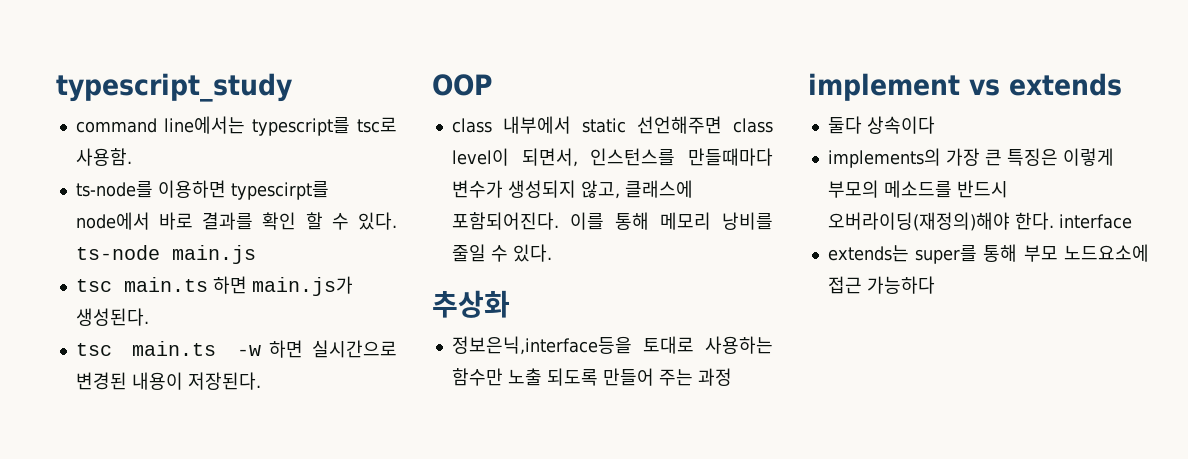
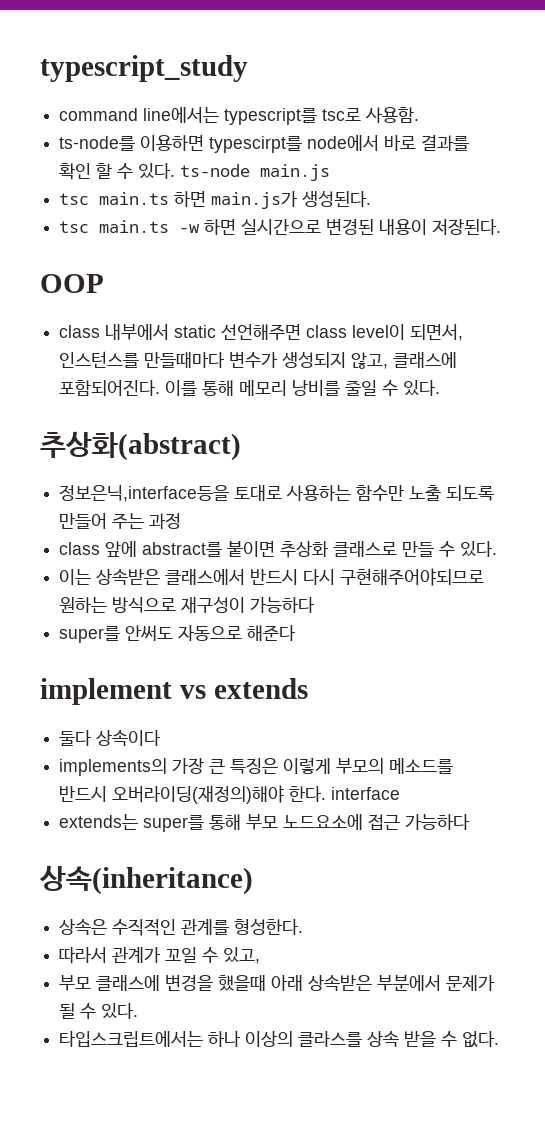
[432,290,510,318] 추상화 -> [40,431,241,461] 추상화(abstract)
(732, 377) none -> [59,540,498,558] [59,568,485,586] [59,596,316,613] [59,625,297,643] // class 앞에 abstract를 붙이면 추상화 클래스로 만들 수 있다. // 이는 상속받은 클래스에서 반드시 다시 구현해주어야되므로 원하는 방식으로 재구성이 가능하다 // super를 안써도 자동으로 해준다
(935, 285) none -> [39,865,253,895] [59,918,304,936] [59,946,261,964] [59,974,496,992] [59,1003,139,1019] [59,1030,500,1048] // 상속(inheritance) // 상속은 수직적인 관계를 형성한다. // 따라서 관계가 꼬일 수 있고, // 부모 클래스에 변경을 했을때 아래 상속받은 부분에서 문제가 될 수 있다. // 타입스크립트에서는 하나 이상의 클라스를 상속 받을 수 없다.

